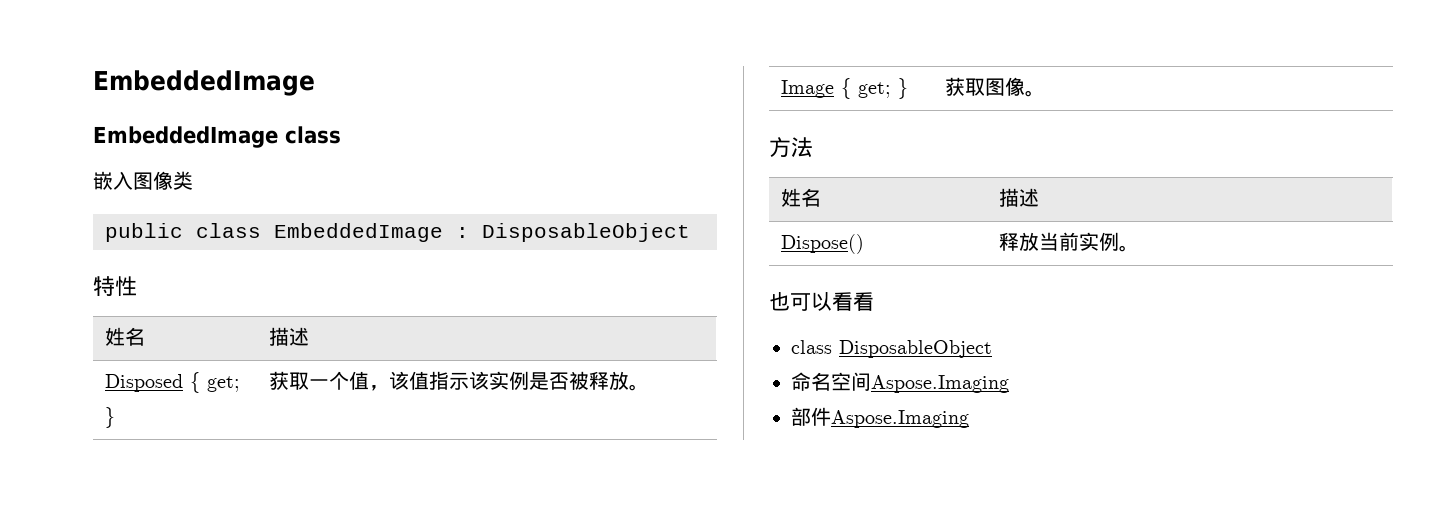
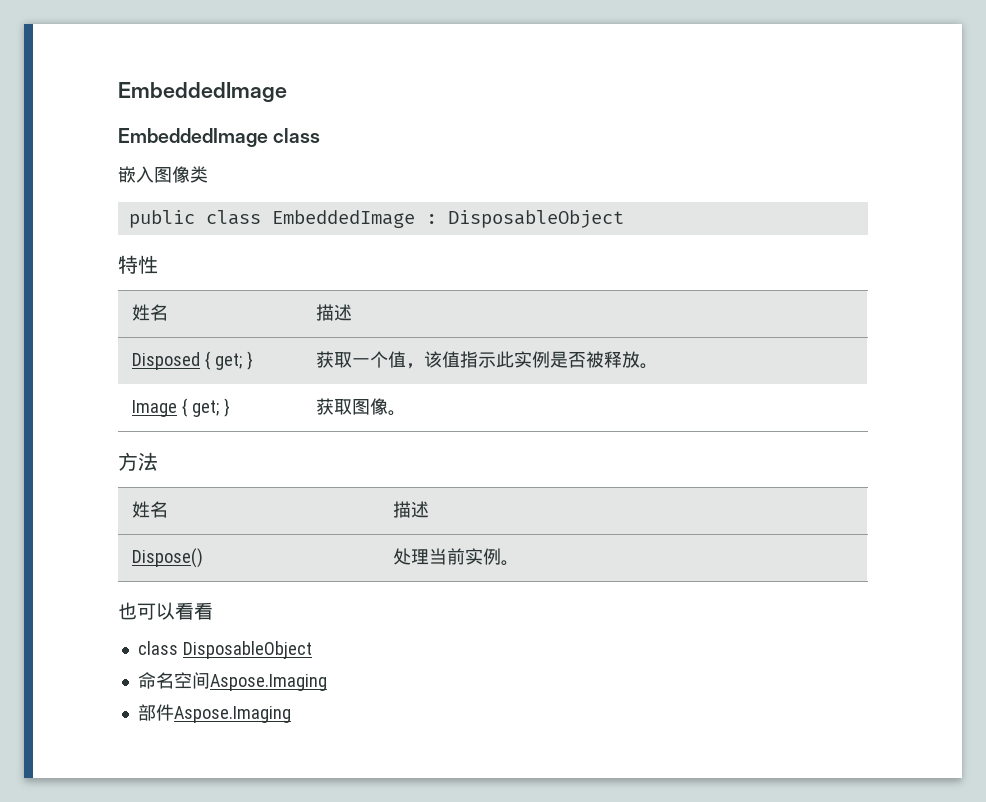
[468,371,489,390] 该 -> [495,351,514,368] 此
[998,232,1039,251] 释放 -> [392,548,429,565] 处理

